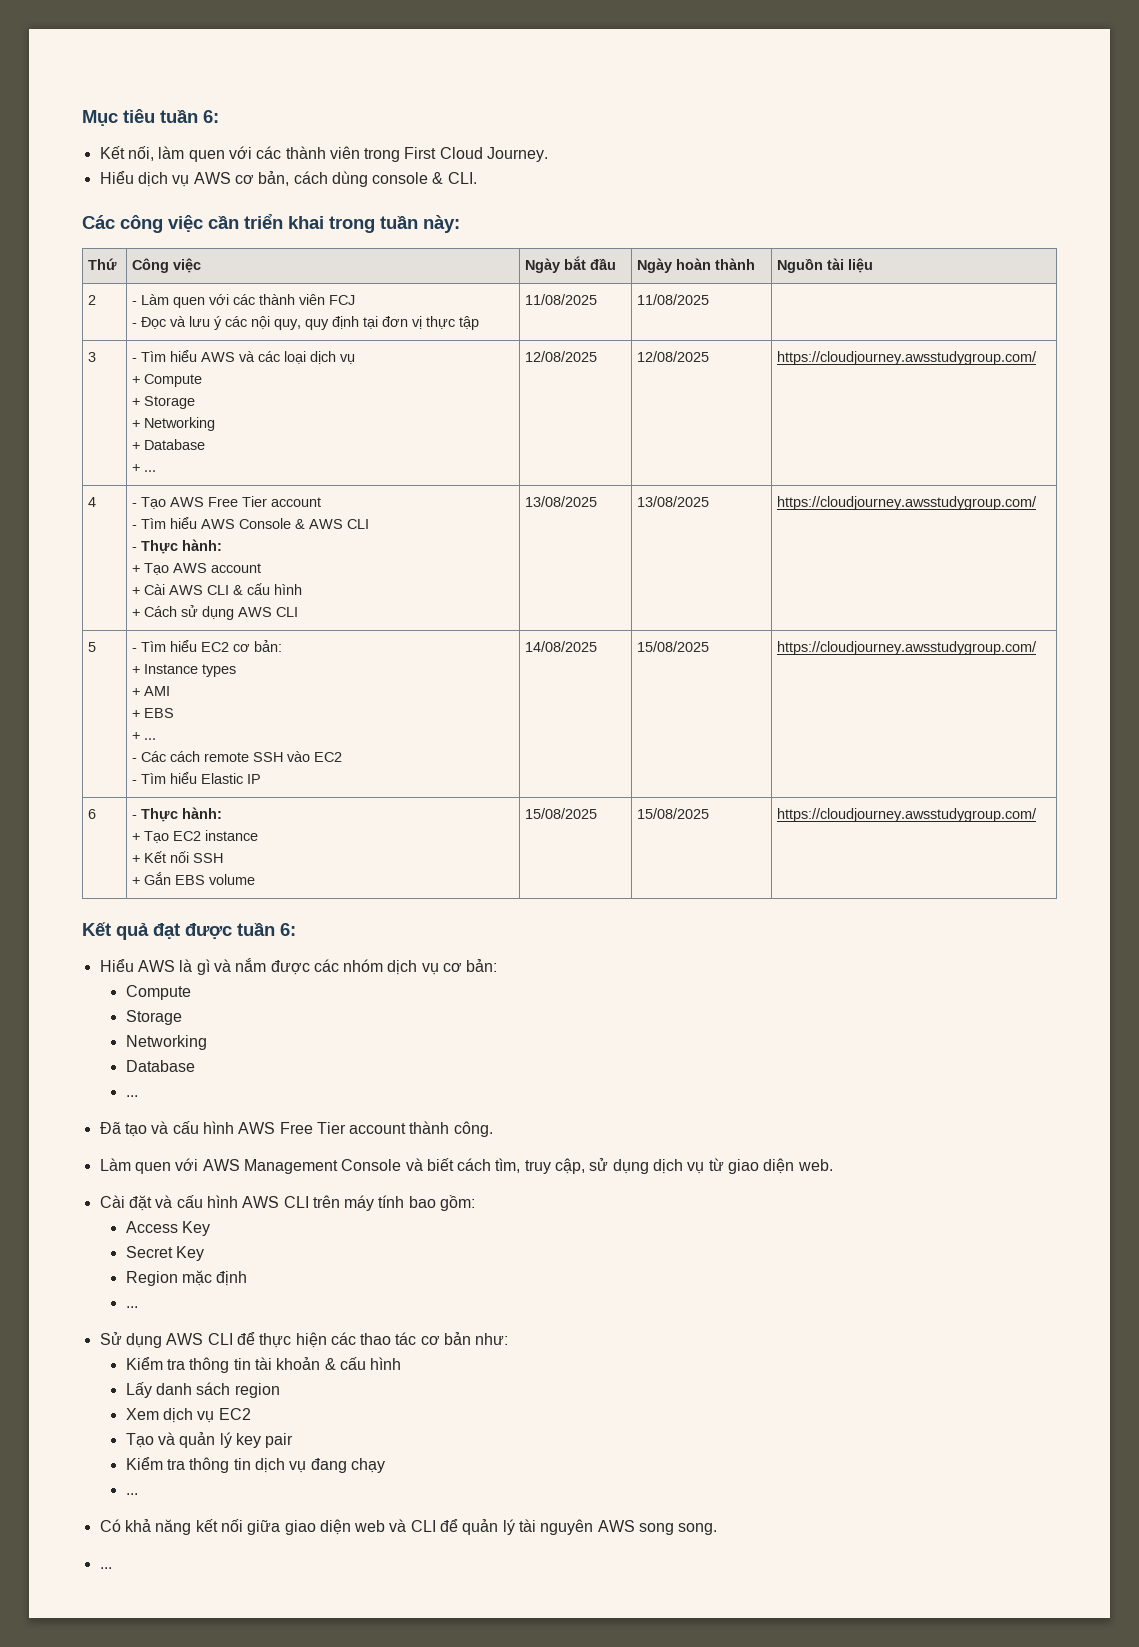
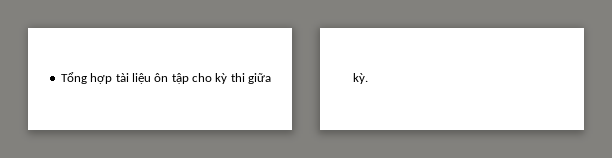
[82,109,219,126] [99,146,549,162] [99,171,477,187] [82,214,460,233] [88,258,118,270] [132,258,202,273] [525,256,617,273] [637,258,756,273] [777,258,874,273] [88,295,97,305] [132,294,356,308] [132,316,480,330] [525,294,598,305] [637,294,710,305] [88,352,97,362] [132,350,356,364] [132,374,203,387] [132,396,196,409] [132,417,216,431] [132,439,206,450] [132,464,157,472] [525,351,598,362] [637,351,710,362] [777,351,1038,365] [88,497,97,507] [132,496,322,509] [132,517,370,529] [132,539,223,554] [132,563,262,575] [132,583,303,595] [132,605,299,620] [525,496,598,507] [637,496,710,507] [777,496,1038,510] [88,642,97,652] [132,640,283,652] [132,664,237,677] [132,686,171,696] [132,708,175,718] [132,732,157,740] [132,751,343,762] [132,772,262,784] [525,641,598,652] [637,641,710,652] [777,641,1038,655] [88,809,97,819] [132,807,223,822] [132,830,259,843] [132,851,224,863] [132,872,256,885] [525,808,598,819] [637,808,710,819] [777,808,1038,822] [82,922,296,940] [99,958,498,975] [125,985,191,1000] [125,1010,182,1025] [125,1035,207,1050] [125,1060,195,1072] [125,1095,138,1097] [99,1121,493,1137] [99,1158,833,1174] [99,1195,476,1211] [125,1221,210,1236] [125,1246,204,1261] [125,1270,248,1286] [125,1306,138,1308] [99,1332,509,1348] [125,1357,402,1373] [125,1382,280,1398] [125,1408,251,1423] [125,1432,294,1448] [125,1457,385,1473] [125,1493,138,1495] [99,1519,718,1535] [99,1567,112,1569] Mục tiêu tuần 6: // Kết nối, làm quen với các thành viên trong First Cloud Journey. // Hiểu dịch vụ AWS cơ bản, cách dùng console & CLI. // Các công việc cần triển khai trong tuần này: // Thứ | Công việc | Ngày bắt đầu | Ngày hoàn thành | Nguồn tài liệu // 2 | - Làm quen với các thành viên FCJ // - Đọc và lưu ý các nội quy, quy định tại đơn vị thực tập | 11/08/2025 | 11/08/2025 | // 3 | - Tìm hiểu AWS và các loại dịch vụ // + Compute // + Storage // + Networking // + Database // + ... | 12/08/2025 | 12/08/2025 | https://cloudjourney.awsstudygroup.com/ // 4 | - Tạo AWS Free Tier account // - Tìm hiểu AWS Console & AWS CLI // - Thực hành: // + Tạo AWS account // + Cài AWS CLI & cấu hình // + Cách sử dụng AWS CLI | 13/08/2025 | 13/08/2025 | https://cloudjourney.awsstudygroup.com/ // 5 | - Tìm hiểu EC2 cơ bản: // + Instance types // + AMI // + EBS // + ... // - Các cách remote SSH vào EC2 // - Tìm hiểu Elastic IP | 14/08/2025 | 15/08/2025 | https://cloudjourney.awsstudygroup.com/ // 6 | - Thực hành: // + Tạo EC2 instance // + Kết nối SSH // + Gắn EBS volume | 15/08/2025 | 15/08/2025 | https://cloudjourney.awsstudygroup.com/ // Kết quả đạt được tuần 6: // Hiểu AWS là gì và nắm được các nhóm dịch vụ cơ bản: // Compute // Storage // Networking // Database // ... // Đã tạo và cấu hình AWS Free Tier account thành công. // Làm quen với AWS Management Console và biết cách tìm, truy cập, sử dụng dịch vụ từ giao diện web. // Cài đặt và cấu hình AWS CLI trên máy tính bao gồm: // Access Key // Secret Key // Region mặc định // ... // Sử dụng AWS CLI để thực hiện các thao tác cơ bản như: // Kiểm tra thông tin tài khoản & cấu hình // Lấy danh sách region // Xem dịch vụ EC2 // Tạo và quản lý key pair // Kiểm tra thông tin dịch vụ đang chạy // ... // Có khả năng kết nối giữa giao diện web và CLI để quản lý tài nguyên AWS song song. // ... -> [60,72,368,84] Tổng hợp tài liệu ôn tập cho kỳ thi giữa kỳ.

